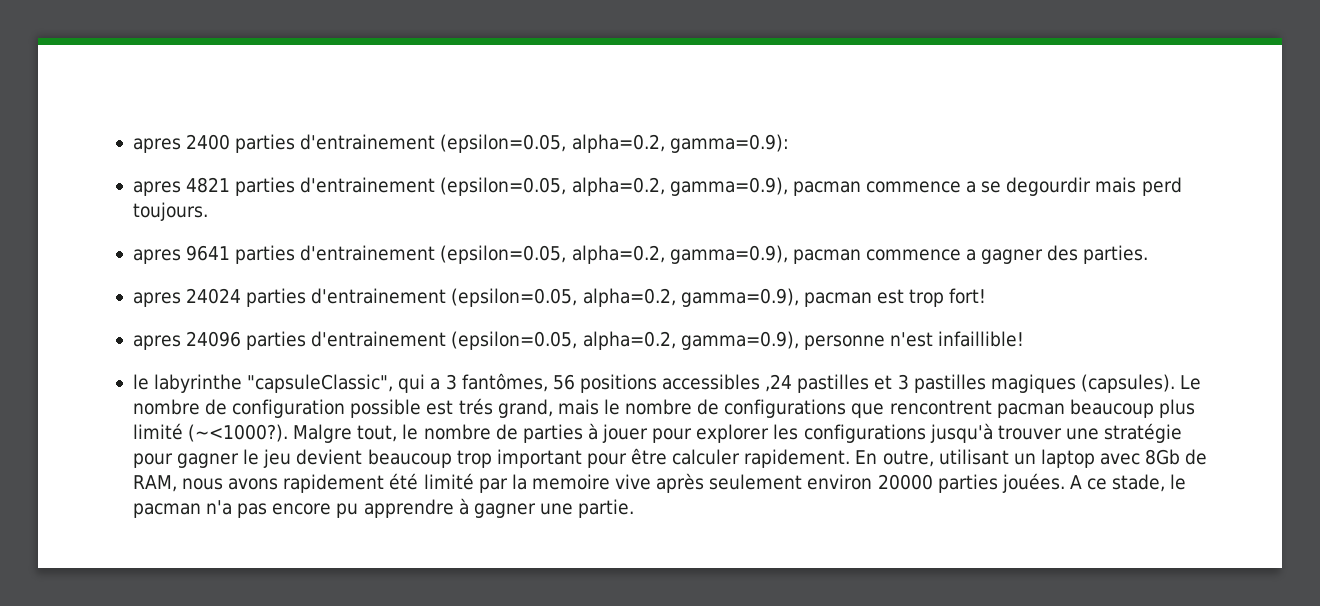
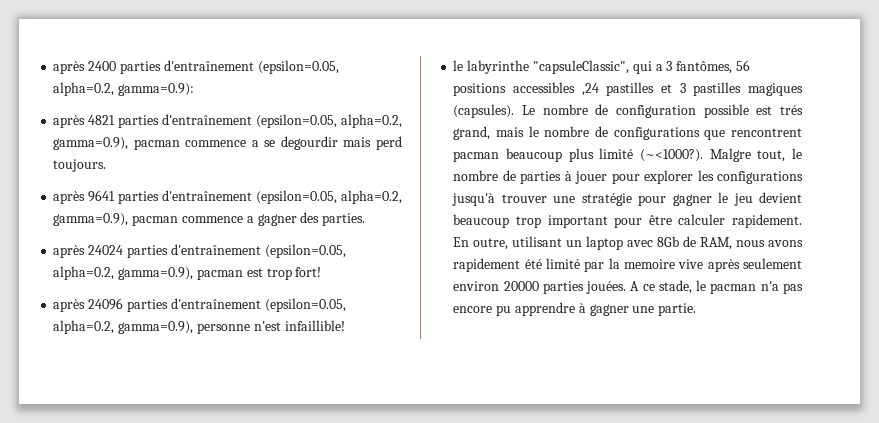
[132,138,181,153] apres -> [53,61,86,74] après
[300,134,436,150] d'entrainement -> [163,60,254,71] d'entraînement
[132,181,181,196] apres -> [53,115,86,128] après
[300,177,436,193] d'entrainement -> [162,114,253,125] d'entraînement
[132,249,181,264] apres -> [53,191,86,204] après
[300,245,436,261] d'entrainement -> [162,190,253,201] d'entraînement
[132,292,181,307] apres -> [53,245,86,258] après
[311,288,447,304] d'entrainement -> [170,244,261,255] d'entraînement
[132,335,181,350] apres -> [53,299,86,312] après
[311,331,447,347] d'entrainement -> [170,298,261,309] d'entraînement

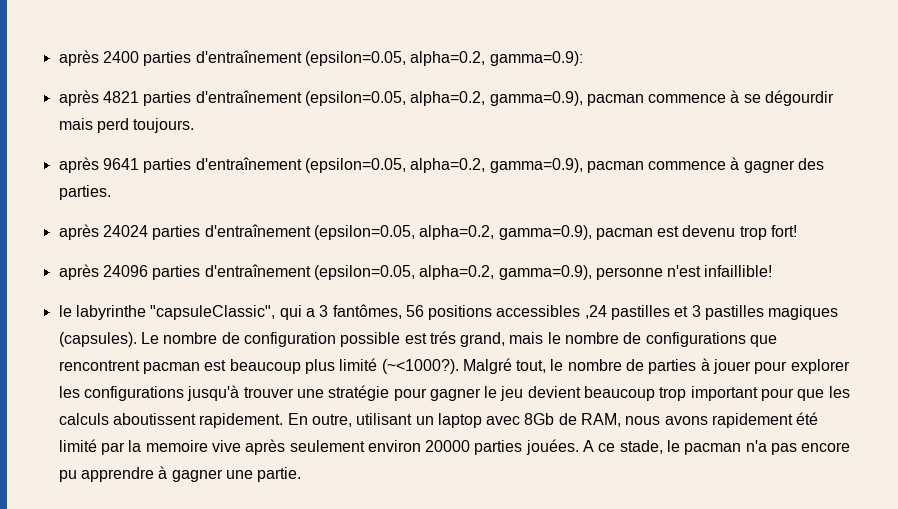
[251,136,338,150] a se degourdir -> [730,90,835,106] à se dégourdir
[246,216,254,223] a -> [730,157,740,170] à
(263, 272) none -> [682,225,736,237] devenu
(500, 156) none -> [204,360,227,371] est
[709,148,751,162] Malgre -> [462,358,512,374] Malgré
[648,214,726,225] être calculer -> [797,386,850,401] [58,413,196,425] que les calculs aboutissent

